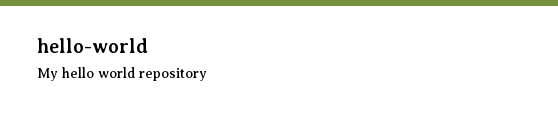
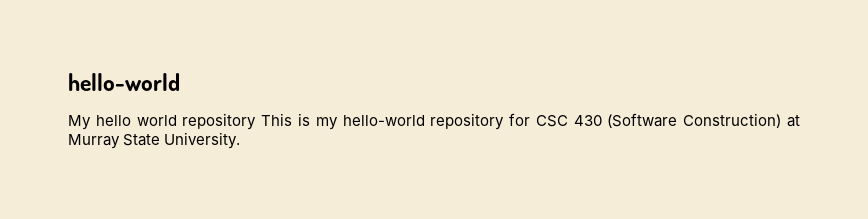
(207, 74) none -> [261,113,801,130] [68,132,241,149] This is my hello-world repository for CSC 430 (Software Construction) at Murray State University.

